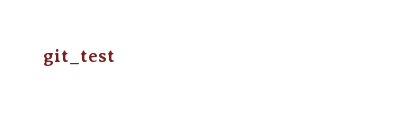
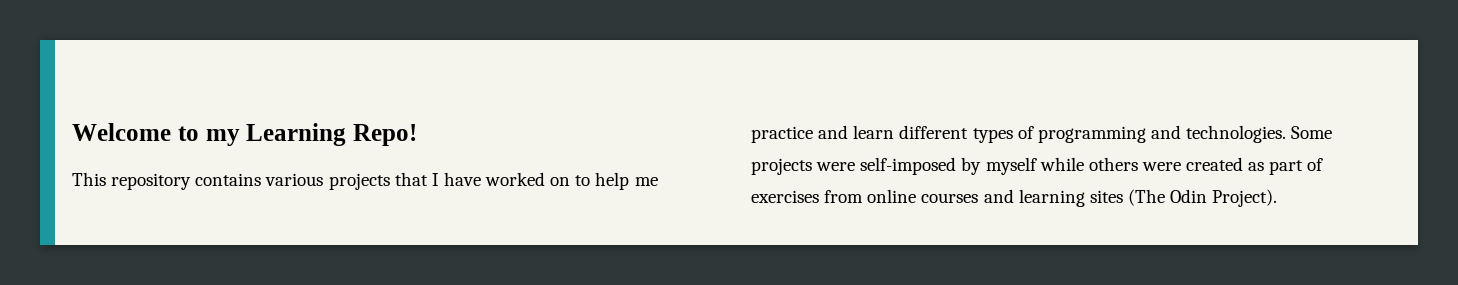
[43,49,115,66] git_test -> [72,123,417,146] [72,172,658,190] [751,125,1333,143] [751,157,1324,175] [751,189,1278,207] Welcome to my Learning Repo! // This repository contains various projects that I have worked on to help me practice and learn different types of programming and technologies. Some projects were self-imposed by myself while others were created as part of exercises from online courses and learning sites (The Odin Project).

